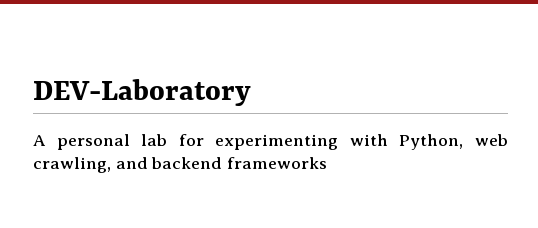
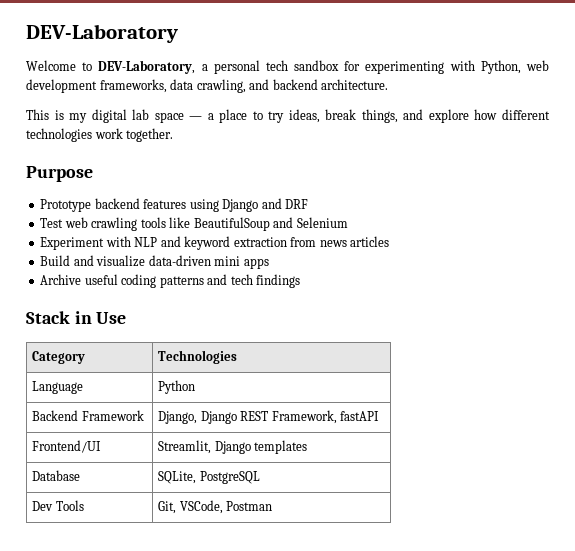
[33,134,168,150] A personal lab -> [26,60,340,74] Welcome to DEV-Laboratory, a personal tech sandbox
[33,157,328,173] crawling, and backend frameworks -> [26,79,389,93] [26,109,550,123] [26,128,174,142] [26,166,93,182] [40,198,309,212] [40,217,348,231] [40,236,390,250] [40,255,269,269] [40,274,301,288] [26,311,127,324] [32,351,86,364] [158,350,238,364] [32,381,84,394] [158,380,196,394] [32,410,144,421] [158,410,380,424] [32,440,102,453] [158,440,308,454] [32,470,81,481] [158,471,260,484] [32,500,84,511] [158,500,273,514] development frameworks, data crawling, and backend architecture. // This is my digital lab space — a place to try ideas, break things, and explore how different technologies work together. // Purpose // Prototype backend features using Django and DRF // Test web crawling tools like BeautifulSoup and Selenium // Experiment with NLP and keyword extraction from news articles // Build and visualize data-driven mini apps // Archive useful coding patterns and tech findings // Stack in Use // Category | Technologies // Language | Python // Backend Framework | Django, Django REST Framework, fastAPI // Frontend/UI | Streamlit, Django templates // Database | SQLite, PostgreSQL // Dev Tools | Git, VSCode, Postman

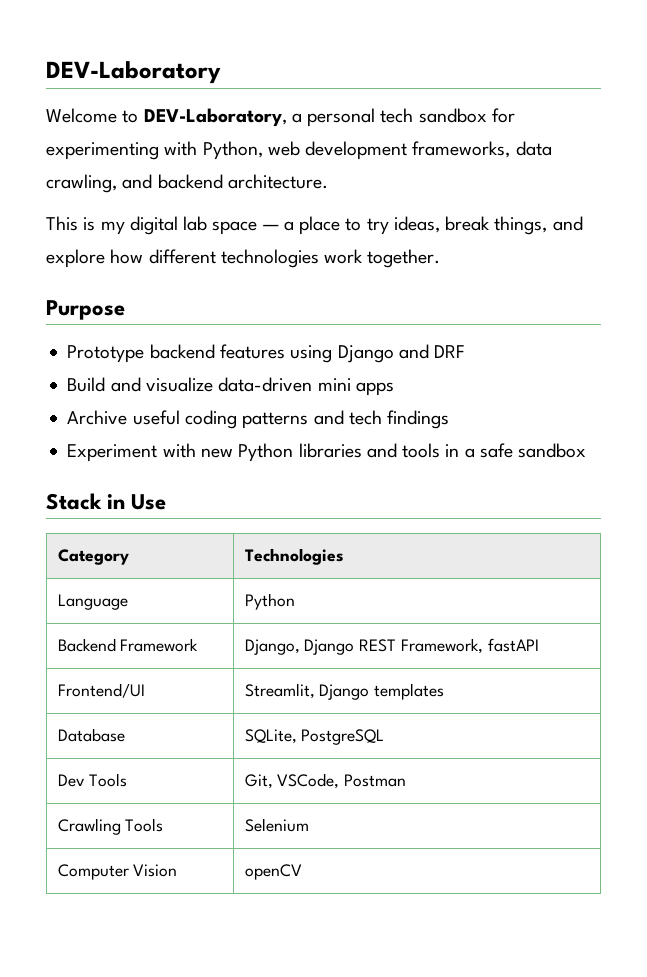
[40,217,348,231] [40,236,390,250] // Test web crawling tools like BeautifulSoup and Selenium // Experiment with NLP and keyword extraction from news articles -> (466, 351) none
(301, 281) none -> [67,443,587,462] // Experiment with new Python libraries and tools in a safe sandbox
(273, 506) none -> [57,818,164,835] [244,818,309,832] [57,864,178,880] [244,864,302,880] // Crawling Tools | Selenium // Computer Vision | openCV

